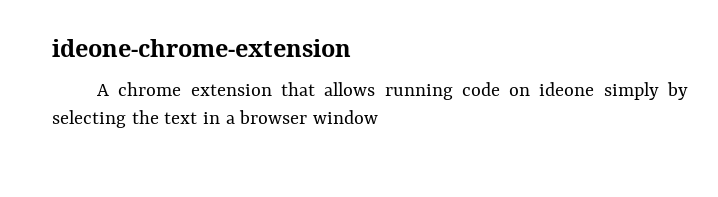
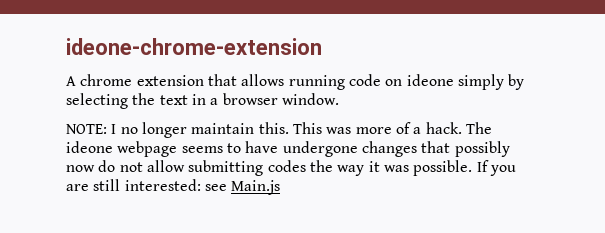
[313,110,379,124] window -> [281,93,339,105] [66,122,492,138] [66,141,510,157] [66,160,516,176] [66,179,281,195] window. // NOTE: I no longer maintain this. This was more of a hack. The ideone webpage seems to have undergone changes that possibly now do not allow submitting codes the way it was possible. If you are still interested: see Main.js

